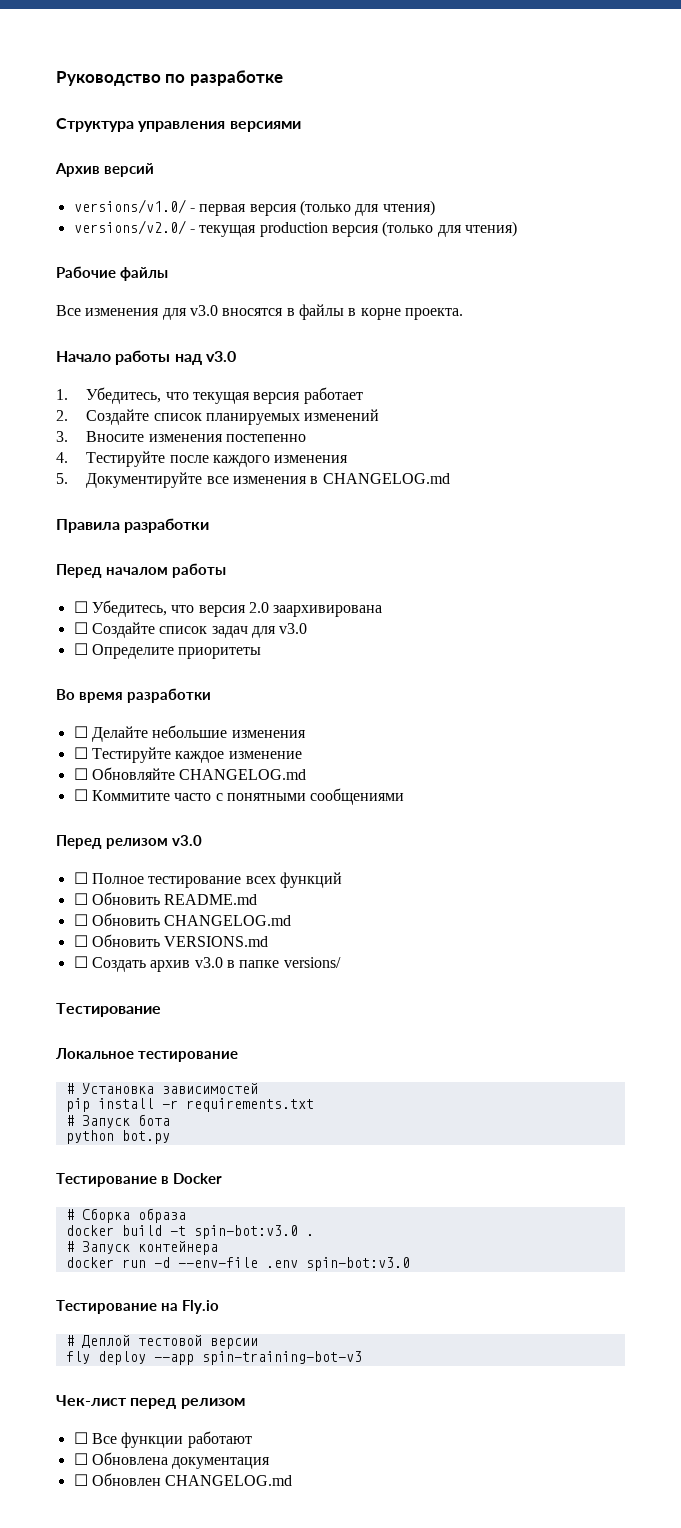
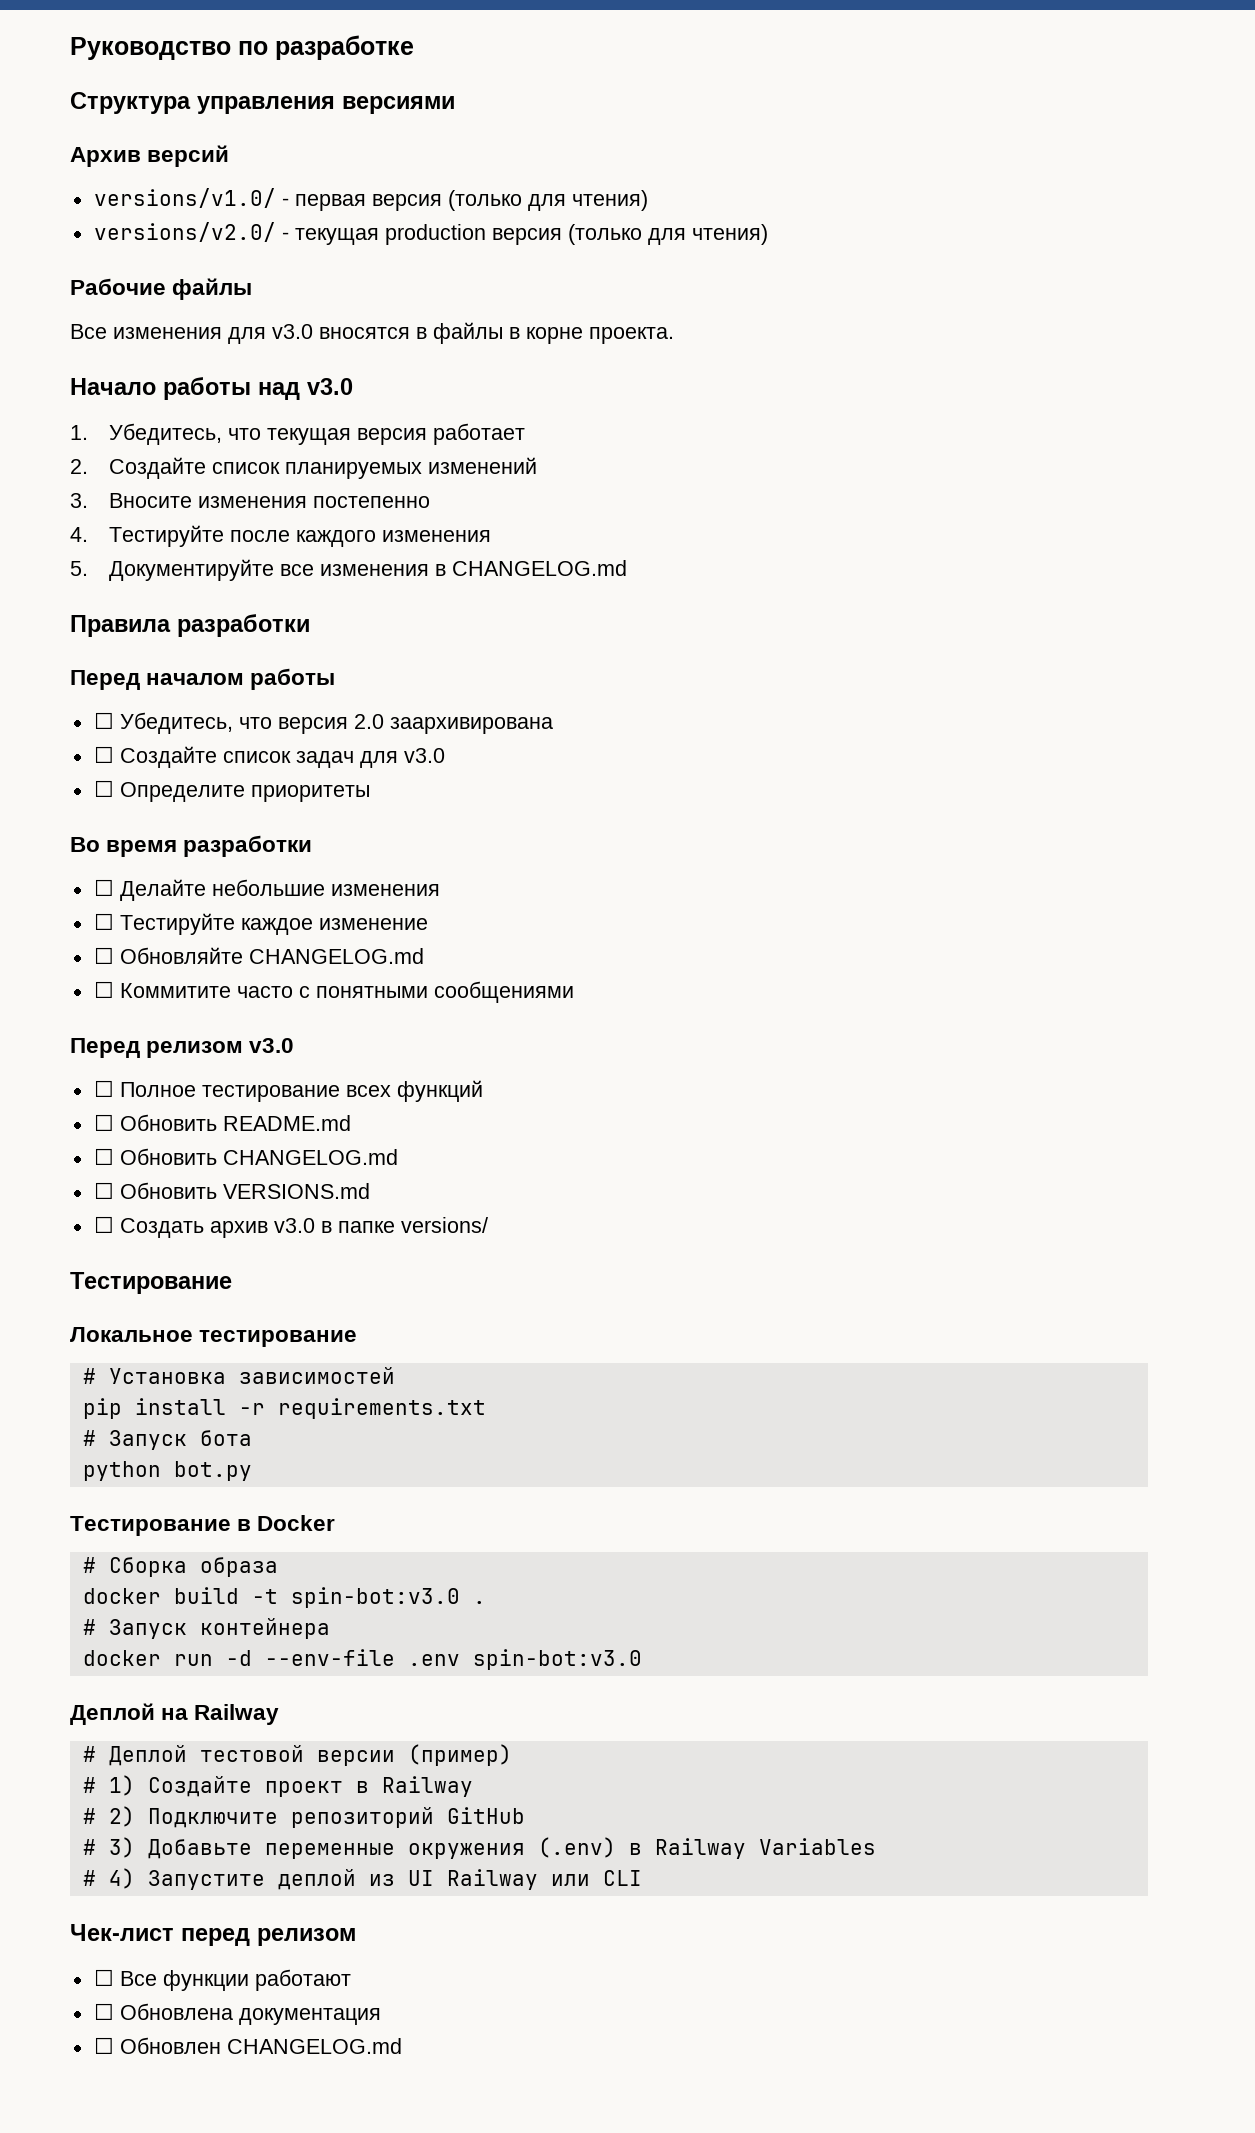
[56,1300,220,1314] Тестирование на Fly.io -> [70,1703,280,1725] Деплой на Railway
[65,1351,362,1365] // fly deploy --app spin-training-bot-v3 -> [407,1744,512,1766] [82,1775,473,1797] [82,1806,525,1828] [82,1837,876,1859] [82,1868,642,1890] (пример) // # 1) Создайте проект в Railway // # 2) Подключите репозиторий GitHub // # 3) Добавьте переменные окружения (.env) в Railway Variables // # 4) Запустите деплой из UI Railway или CLI

